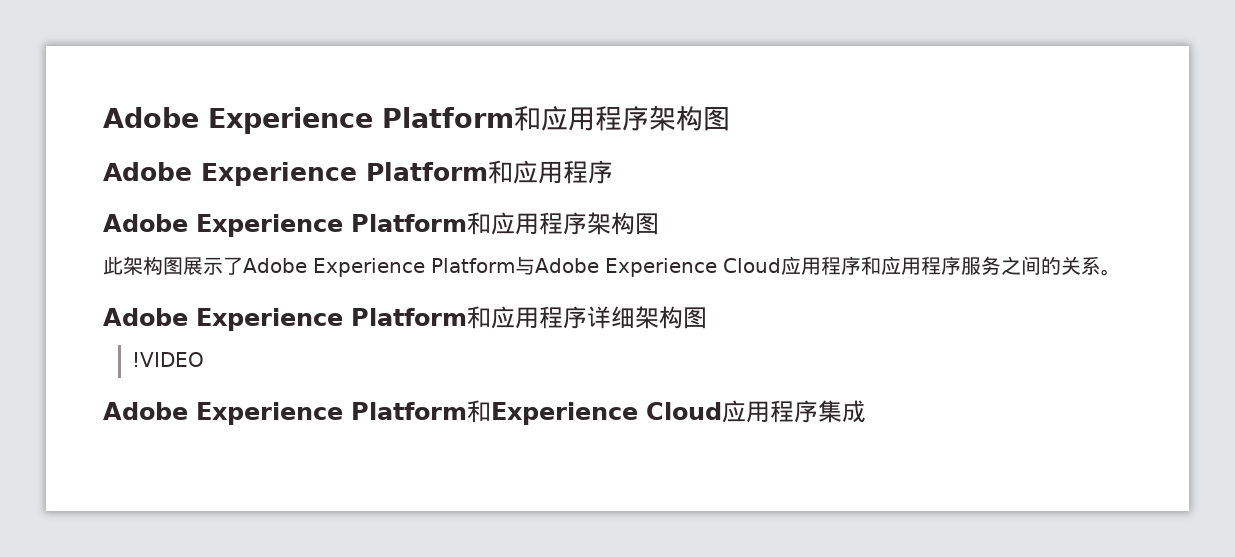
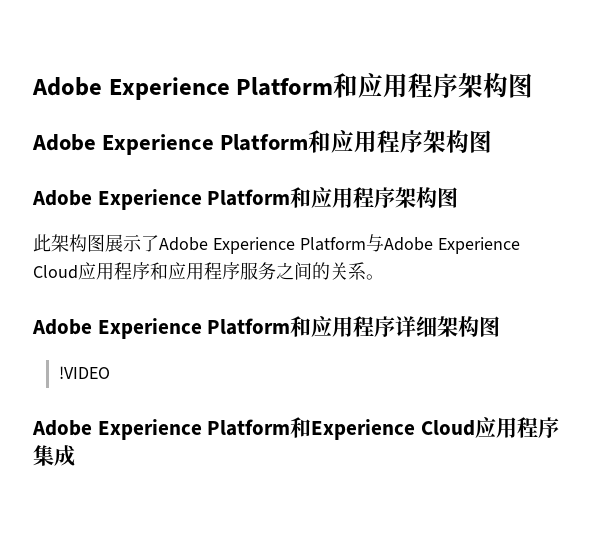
(613, 172) none -> [423,130,493,153] 架构图

